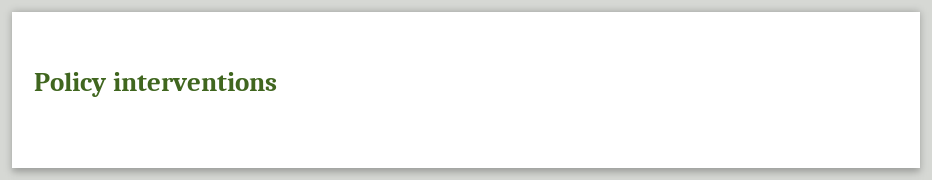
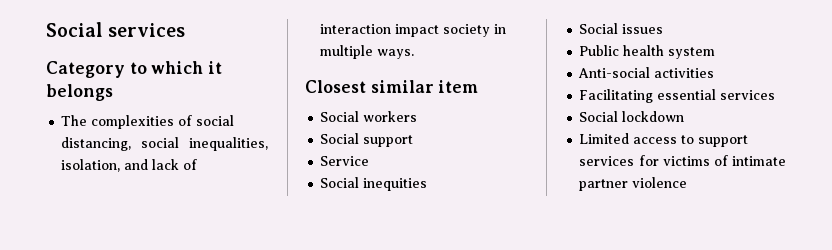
[34,72,278,97] Policy interventions -> [46,22,186,37] [46,61,223,78] [46,84,113,101] [61,115,235,129] [61,137,268,151] [61,159,198,172] [320,24,507,37] [320,45,415,59] [305,80,479,93] [320,111,418,122] [320,133,414,147] [320,156,370,166] [320,177,428,191] [579,23,664,34] [579,45,716,59] [578,67,715,78] [579,89,776,103] [579,111,685,122] [579,133,749,147] [579,155,786,166] [579,177,688,191] Social services // Category to which it belongs // The complexities of social distancing, social inequalities, isolation, and lack of interaction impact society in multiple ways. // Closest similar item // Social workers // Social support // Service // Social inequities // Social issues // Public health system // Anti-social activities // Facilitating essential services // Social lockdown // Limited access to support services for victims of intimate partner violence

